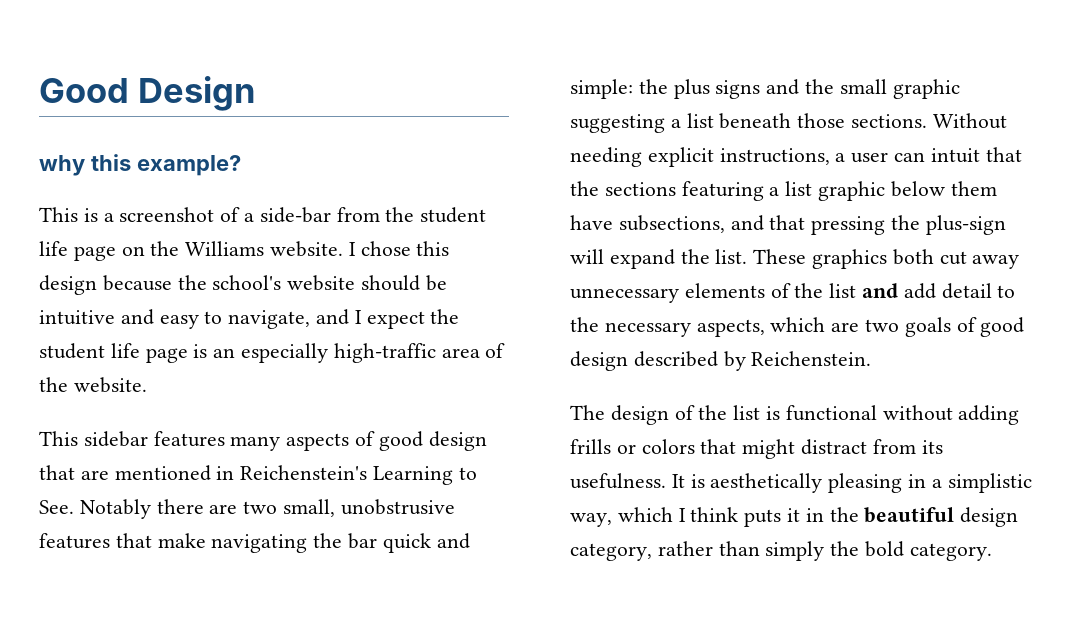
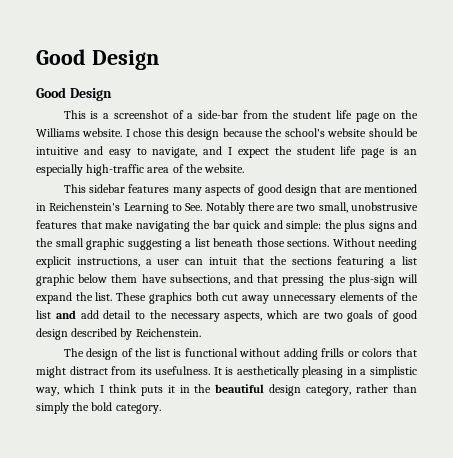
[39,76,256,111] [39,154,241,176] Good Design // why this example? -> [36,49,159,70] [36,87,112,101] Good Design // Good Design

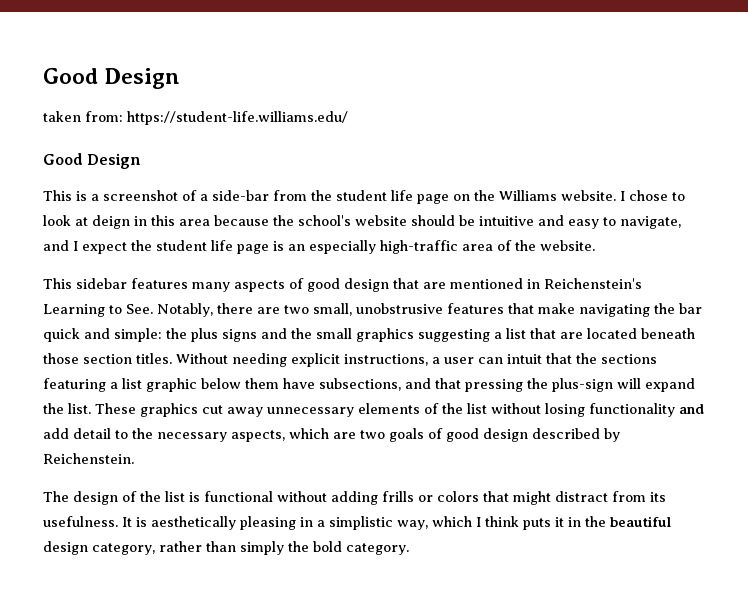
[36,49,159,70] Good Design -> [43,68,181,89] [43,111,348,125] Good Design // taken from: https://student-life.williams.edu/
[164,128,220,140] this design -> [672,192,685,201] [43,215,210,229] to look at deign in this area
[205,202,245,214] Notably -> [157,303,213,317] Notably,
[86,238,124,250] graphic -> [356,328,414,342] graphics
[213,238,329,247] beneath those sections. -> [530,328,695,339] [43,353,172,364] that are located beneath those section titles.
[195,292,219,301] both -> (198, 410) none
(51, 314) none -> [491,403,675,417] without losing functionality

